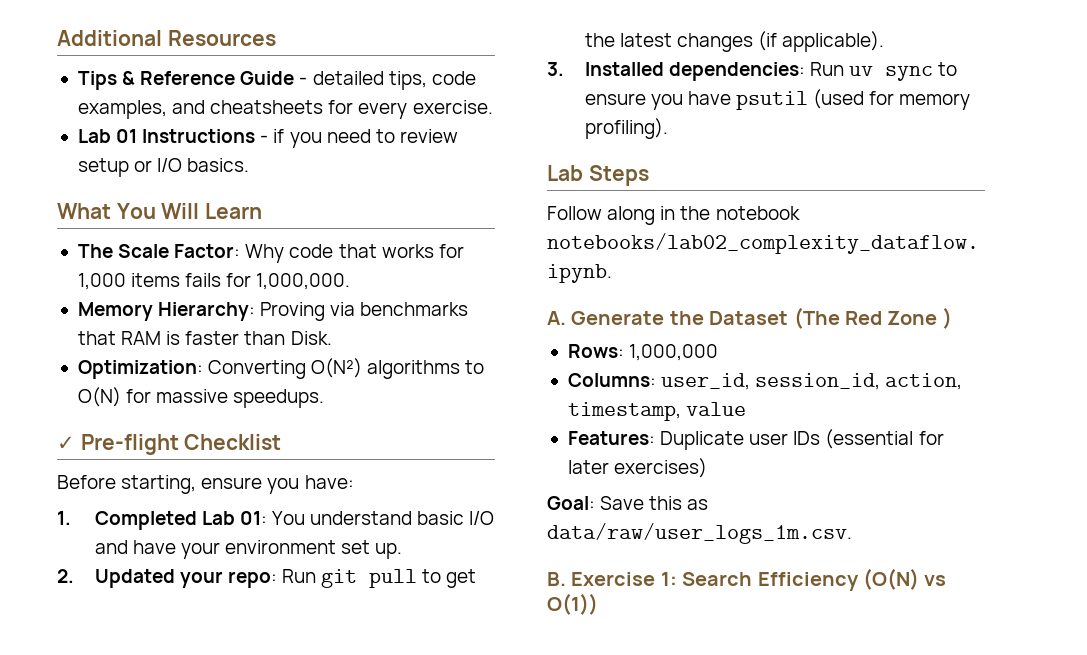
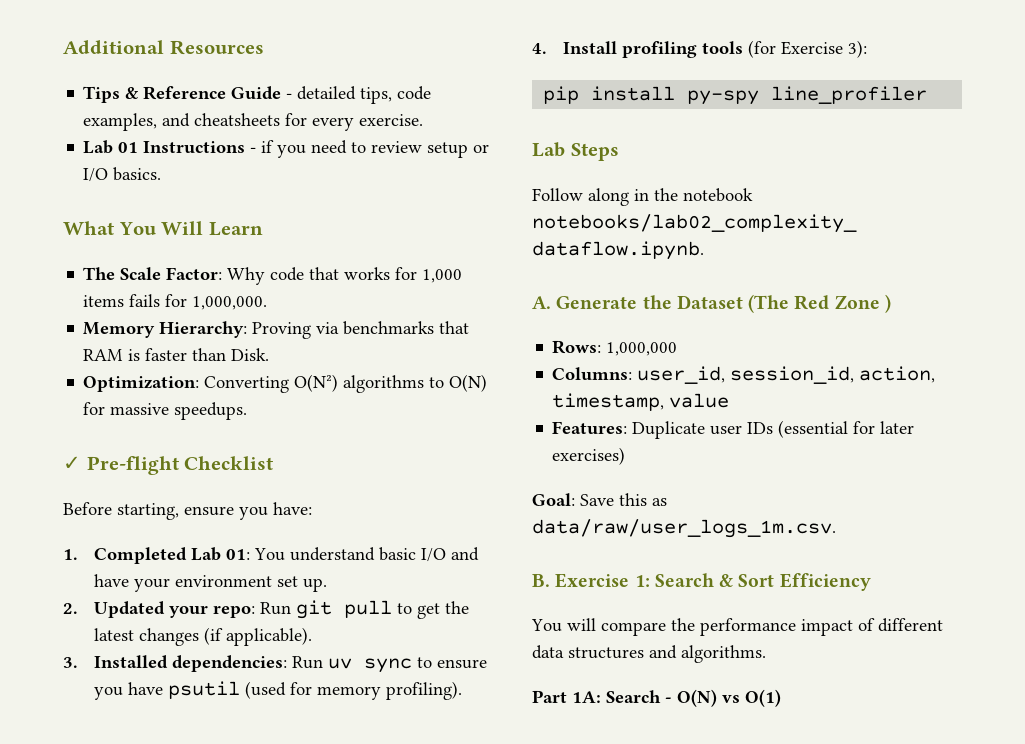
(668, 128) none -> [532,40,867,58] [543,86,928,105] // 4. Install profiling tools (for Exercise 3): // pip install py-spy line_profiler
(753, 579) none -> [719,574,775,587] & Sort
[863,568,947,590] [547,593,598,615] (O(N) vs O(1)) -> [531,618,943,636] [532,645,766,663] [532,689,781,707] // You will compare the performance impact of different data structures and algorithms. // Part 1A: Search - O(N) vs O(1)

